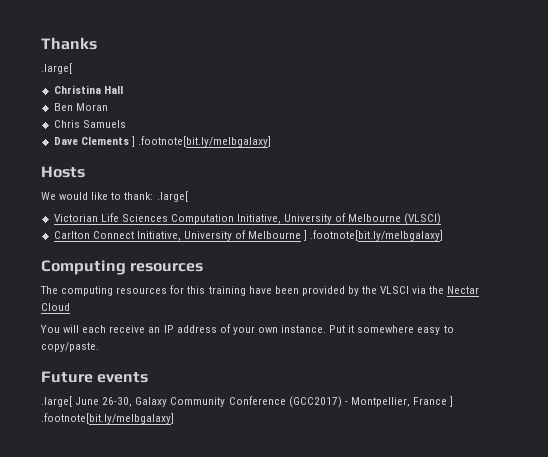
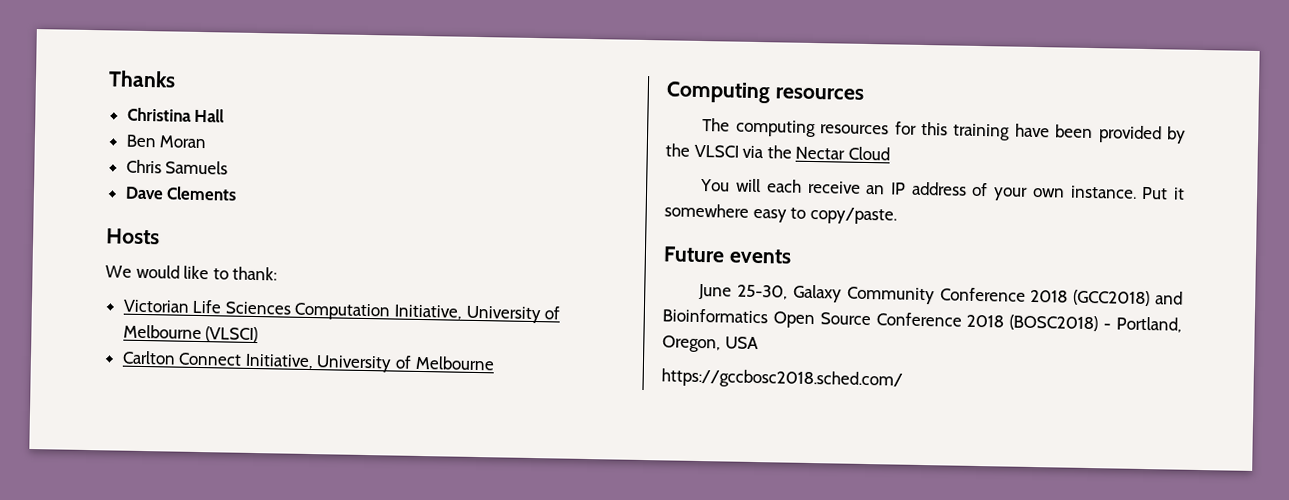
[41,63,72,74] // .large[ -> (176, 79) none
[131,136,271,147] ] .footnote[bit.ly/melbgalaxy] -> (238, 193) none
[156,191,188,202] .large[ -> (278, 273) none
[304,230,444,241] ] .footnote[bit.ly/melbgalaxy] -> (495, 363) none
[41,396,454,408] [41,413,174,424] .large[ June 26-30, Galaxy Community Conference (GCC2017) - Montpellier, France ] .footnote[bit.ly/melbgalaxy] -> [698,283,1183,307] [662,308,1182,333] [662,335,759,353] [661,368,903,390] June 25-30, Galaxy Community Conference 2018 (GCC2018) and Bioinformatics Open Source Conference 2018 (BOSC2018) - Portland, Oregon, USA // https://gccbosc2018.sched.com/

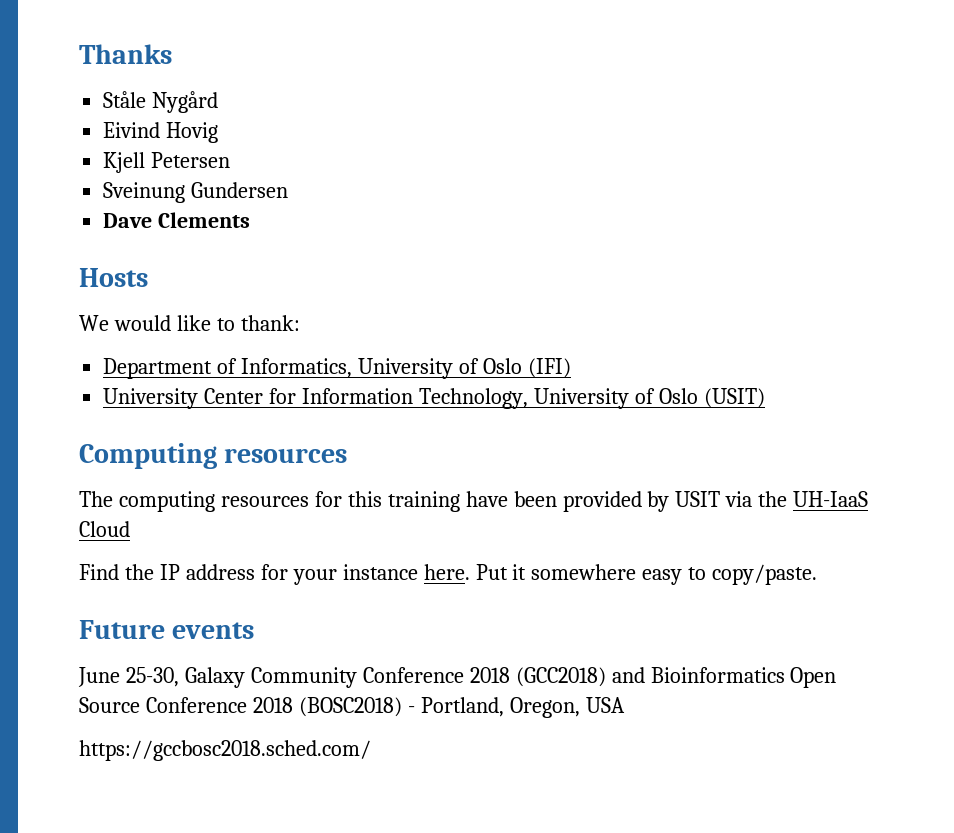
[126,107,226,123] [125,134,207,149] [125,159,229,175] Christina Hall // Ben Moran // Chris Samuels -> [103,91,219,113] [103,122,219,143] [103,152,231,173] [103,182,289,203] Ståle Nygård // Eivind Hovig // Kjell Petersen // Sveinung Gundersen
[122,299,561,324] [122,324,259,343] [121,350,495,373] Victorian Life Sciences Computation Initiative, University of Melbourne (VLSCI) // Carlton Connect Initiative, University of Melbourne -> [103,358,571,379] [103,388,765,409] Department of Informatics, University of Oslo (IFI) // University Center for Information Technology, University of Oslo (USIT)
[665,143,739,158] the VLSCI -> [675,491,721,507] USIT
[795,146,846,160] Nectar -> [793,491,869,507] UH-IaaS
[700,178,1137,201] You will each receive an IP address of your own instance. -> [79,564,470,585] Find the IP address for your instance here.

